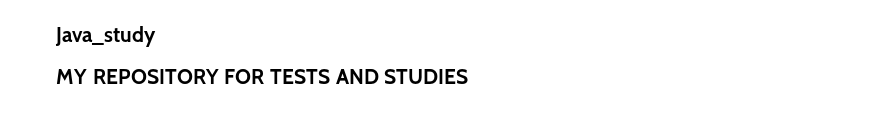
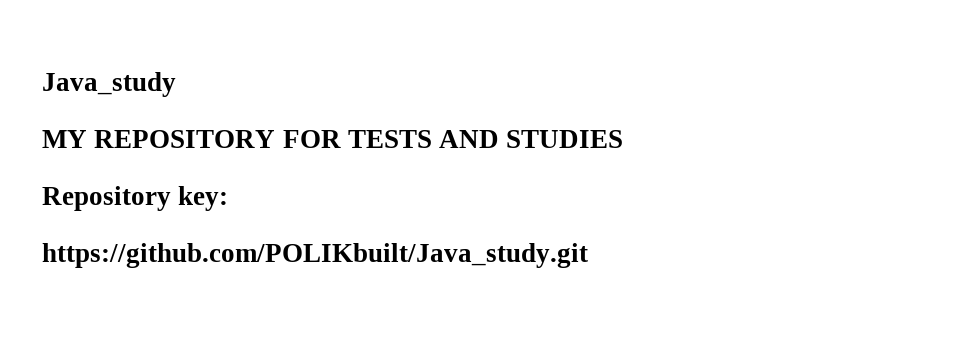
(469, 76) none -> [42,186,229,211] [42,243,588,268] // Repository key: // https://github.com/POLIKbuilt/Java_study.git

